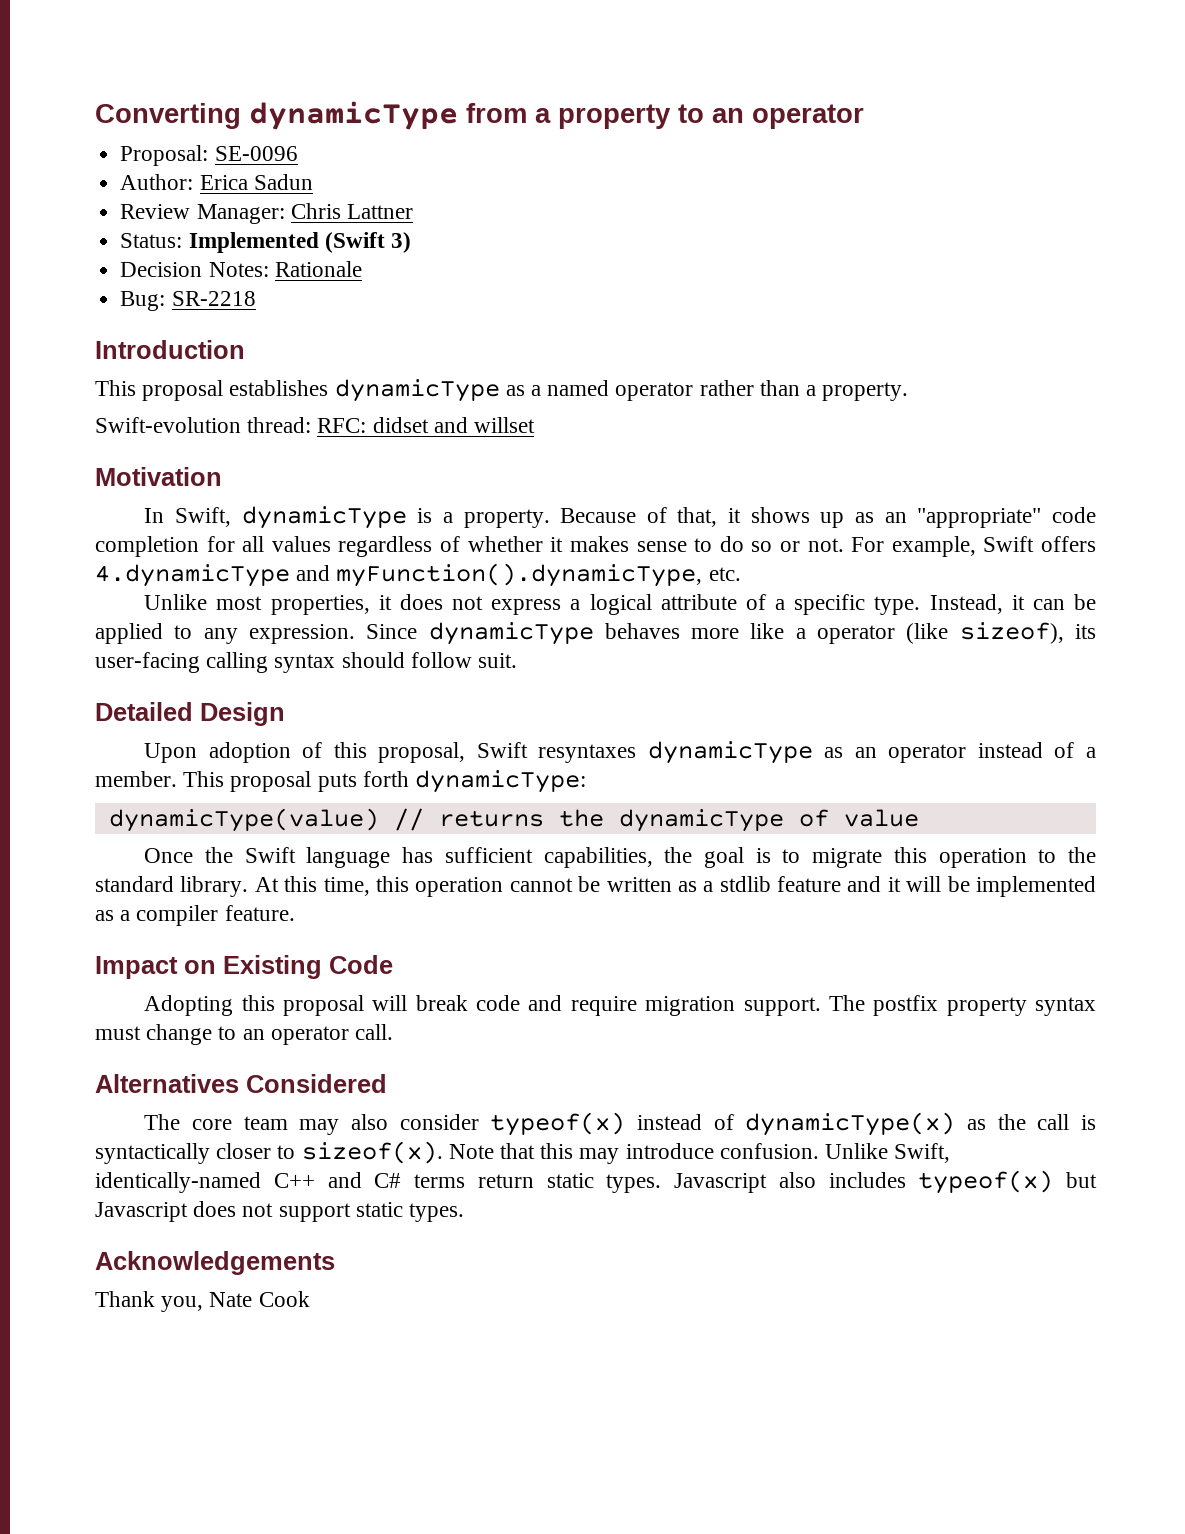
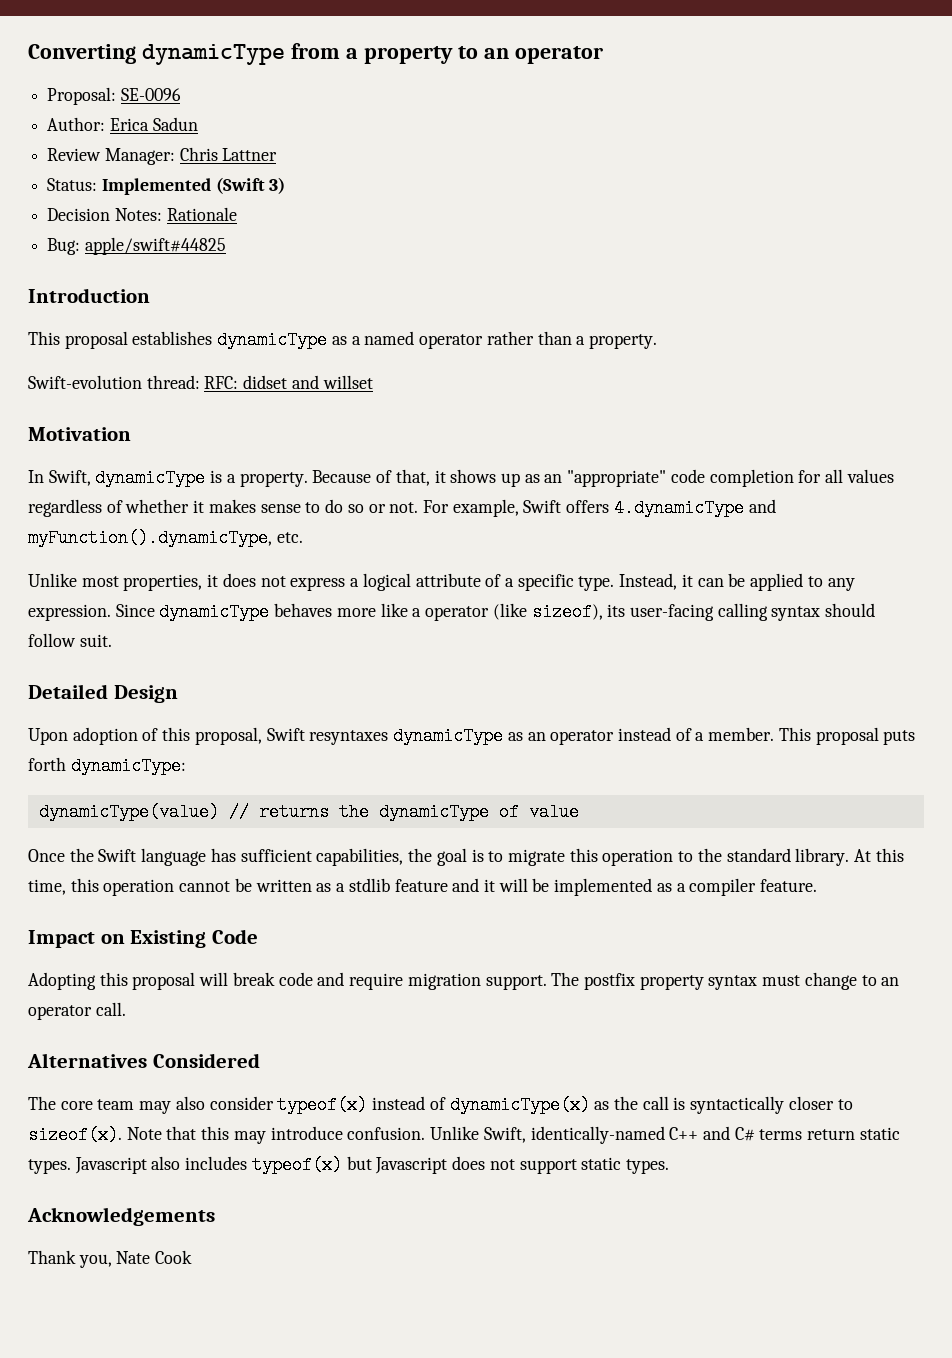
[171,291,256,306] SR-2218 -> [84,237,226,255] apple/swift#44825

